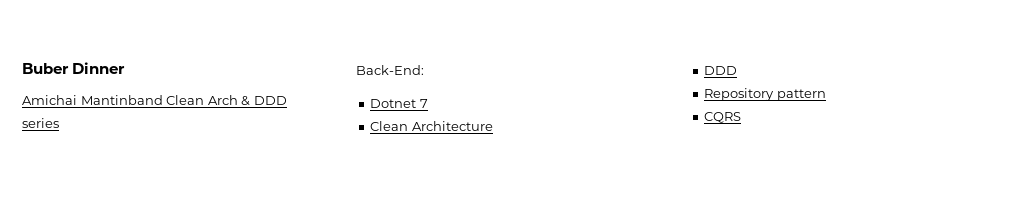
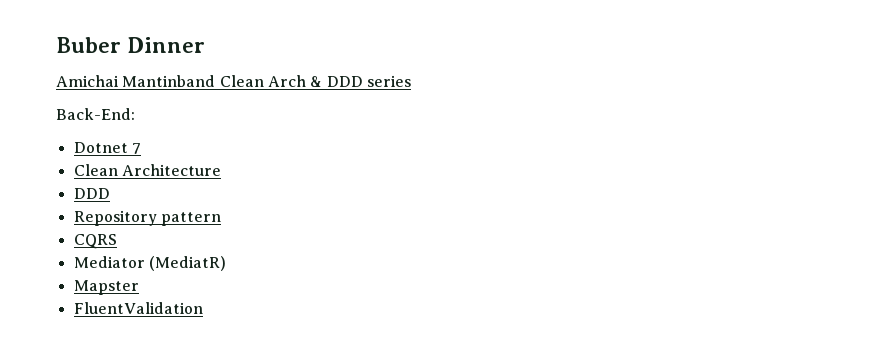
(742, 117) none -> [73,256,226,271] [73,280,139,295] [73,302,203,314] // Mediator (MediatR) // Mapster // FluentValidation

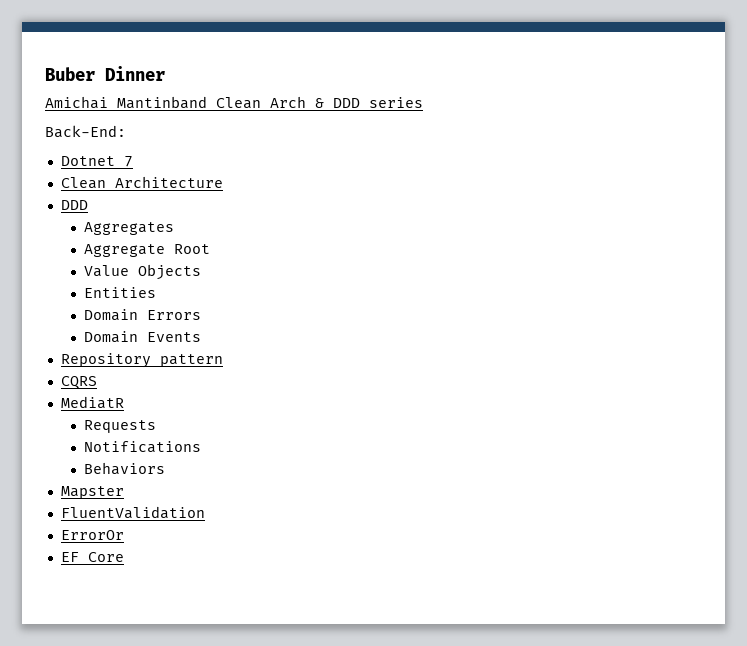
(110, 193) none -> [84,222,175,235] [84,244,211,257] [84,264,202,280] [84,287,157,298] [84,309,202,321] [84,331,202,343] // Aggregates // Aggregate Root // Value Objects // Entities // Domain Errors // Domain Events
[73,256,226,271] Mediator (MediatR) -> [60,396,124,409] [84,420,157,433] [84,441,202,453] [84,462,166,475] MediatR // Requests // Notifications // Behaviors
(203, 308) none -> [60,530,124,540] [60,552,124,562] // ErrorOr // EF Core

